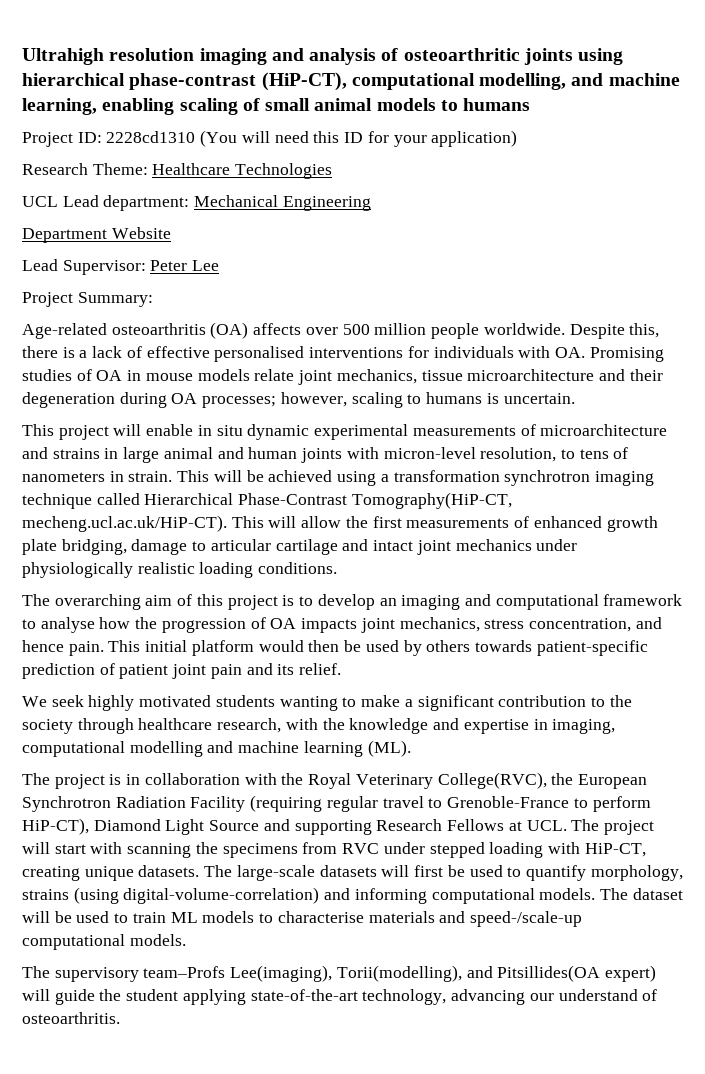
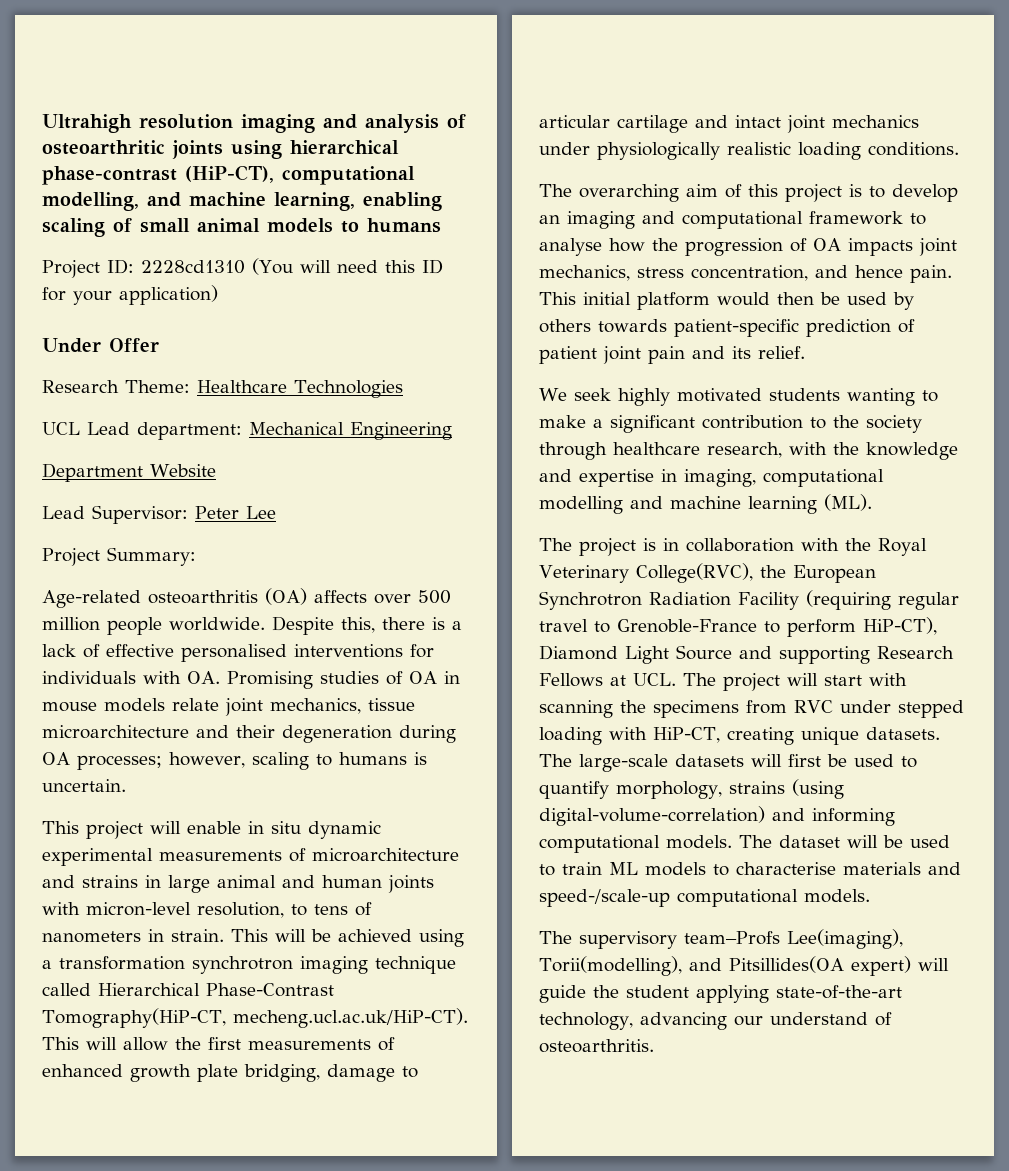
(518, 138) none -> [42,338,159,353] // Under Offer

